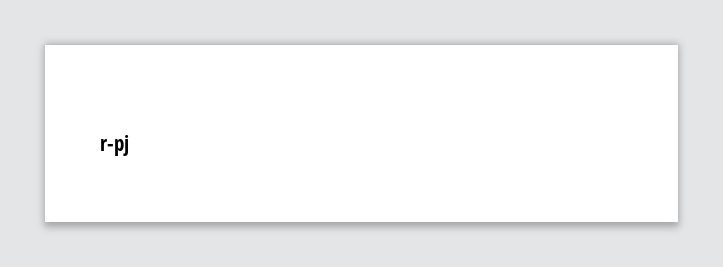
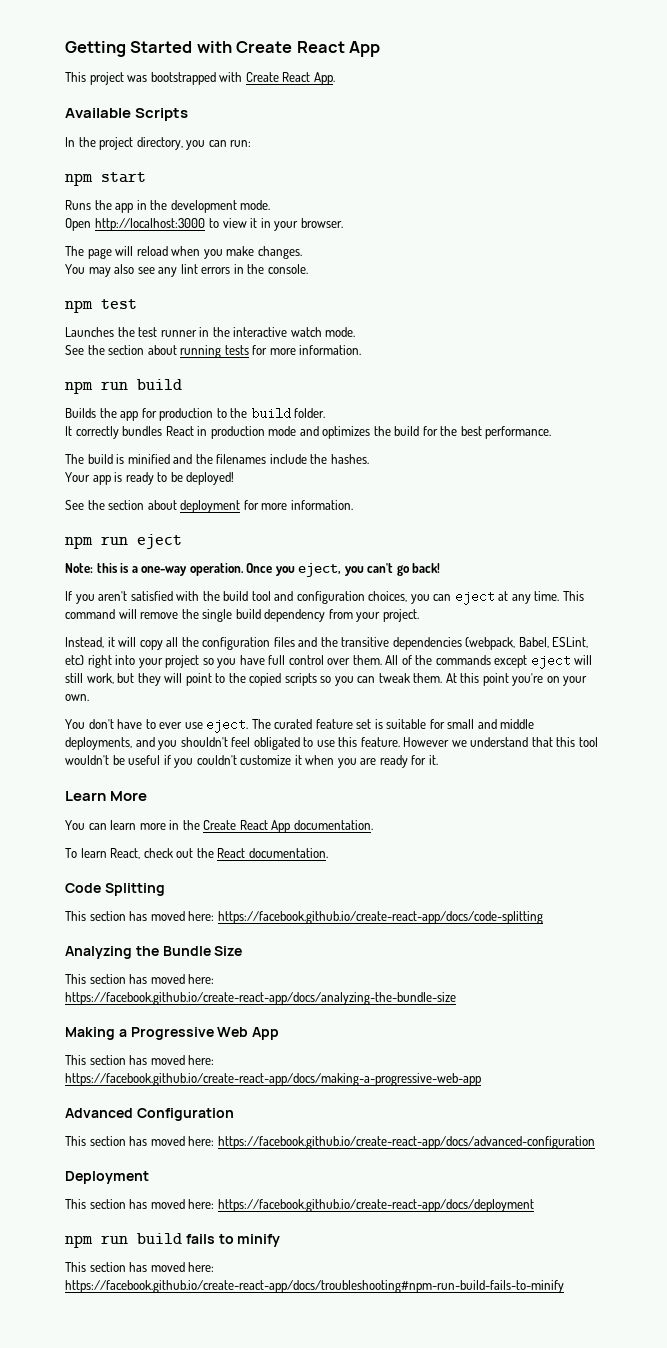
[100,135,129,156] r-pj -> [65,41,381,57] [65,72,335,85] [65,108,189,121] [65,137,252,150] [65,172,146,186] [65,200,271,213] [65,218,343,231] [65,246,302,259] [65,264,308,277] [65,299,137,313] [65,327,356,337] [65,345,362,358] [65,379,182,394] [65,407,326,421] [65,426,552,439] [65,454,369,464] [65,472,235,485] [65,500,353,513] [65,534,182,549] [65,563,441,577] [65,590,584,605] [65,609,419,622] [65,637,589,650] [65,654,593,669] [65,673,588,686] [65,694,89,701] [65,718,535,733] [65,737,598,750] [65,755,438,768] [65,791,148,801] [65,820,373,833] [65,848,328,859] [65,883,165,896] [65,911,543,924] [65,946,243,959] [65,974,215,984] [65,992,456,1005] [65,1027,280,1040] [65,1055,215,1065] [65,1073,481,1086] [65,1108,234,1121] [65,1136,595,1149] [65,1171,149,1184] [65,1199,534,1212] [65,1233,281,1248] [65,1262,215,1272] [65,1280,564,1293] Getting Started with Create React App // This project was bootstrapped with Create React App. // Available Scripts // In the project directory, you can run: // npm start // Runs the app in the development mode. // Open http://localhost:3000 to view it in your browser. // The page will reload when you make changes. // You may also see any lint errors in the console. // npm test // Launches the test runner in the interactive watch mode. // See the section about running tests for more information. // npm run build // Builds the app for production to the build folder. // It correctly bundles React in production mode and optimizes the build for the best performance. // The build is minified and the filenames include the hashes. // Your app is ready to be deployed! // See the section about deployment for more information. // npm run eject // Note: this is a one-way operation. Once you eject, you can't go back! // If you aren't satisfied with the build tool and configuration choices, you can eject at any time. This command will remove the single build dependency from your project. // Instead, it will copy all the configuration files and the transitive dependencies (webpack, Babel, ESLint, etc) right into your project so you have full control over them. All of the commands except eject will still work, but they will point to the copied scripts so you can tweak them. At this point you're on your own. // You don't have to ever use eject. The curated feature set is suitable for small and middle deployments, and you shouldn't feel obligated to use this feature. However we understand that this tool wouldn't be useful if you couldn't customize it when you are ready for it. // Learn More // You can learn more in the Create React App documentation. // To learn React, check out the React documentation. // Code Splitting // This section has moved here: https://facebook.github.io/create-react-app/docs/code-splitting // Analyzing the Bundle Size // This section has moved here: https://facebook.github.io/create-react-app/docs/analyzing-the-bundle-size // Making a Progressive Web App // This section has moved here: https://facebook.github.io/create-react-app/docs/making-a-progressive-web-app // Advanced Configuration // This section has moved here: https://facebook.github.io/create-react-app/docs/advanced-configuration // Deployment // This section has moved here: https://facebook.github.io/create-react-app/docs/deployment // npm run build fails to minify // This section has moved here: https://facebook.github.io/create-react-app/docs/troubleshooting#npm-run-build-fails-to-minify

